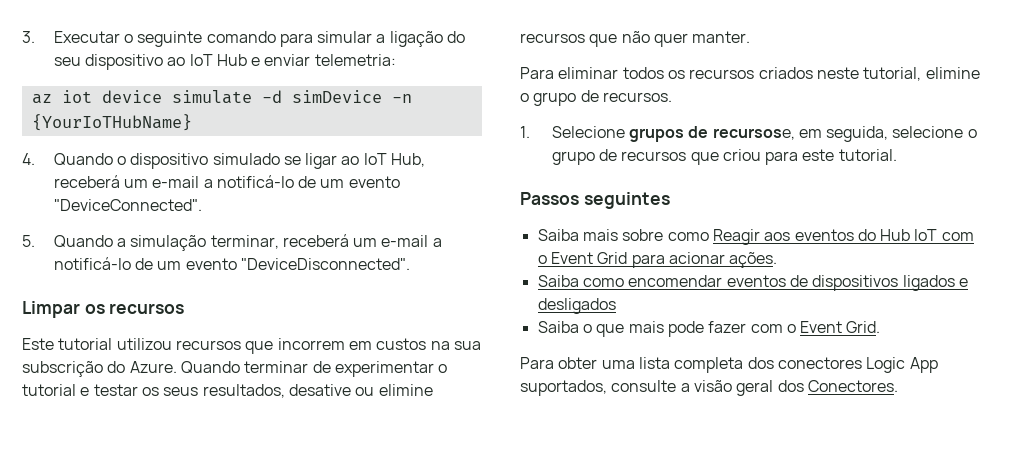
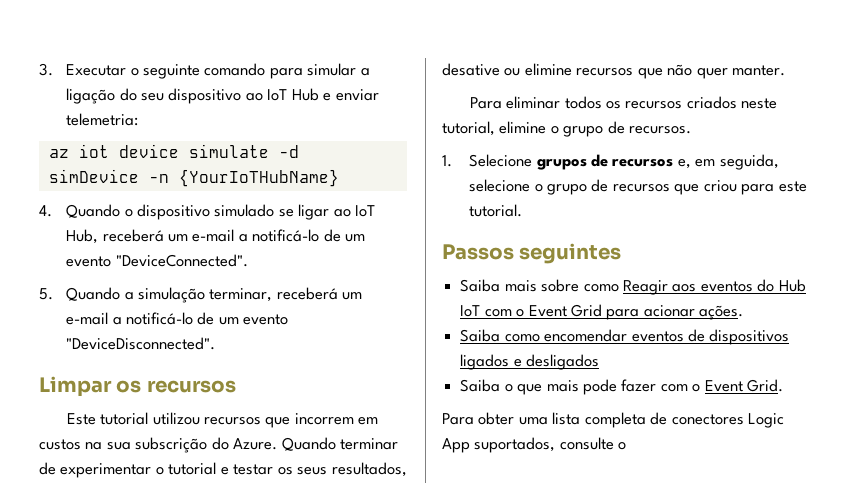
[712,128,795,140] recursose, -> [612,159,691,169] recursos e,
[747,357,774,369] dos -> [650,412,668,425] de
[680,380,898,396] a visão geral dos Conectores. -> [618,442,627,450] o

